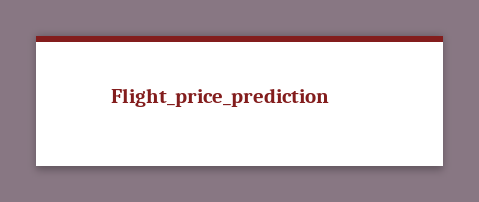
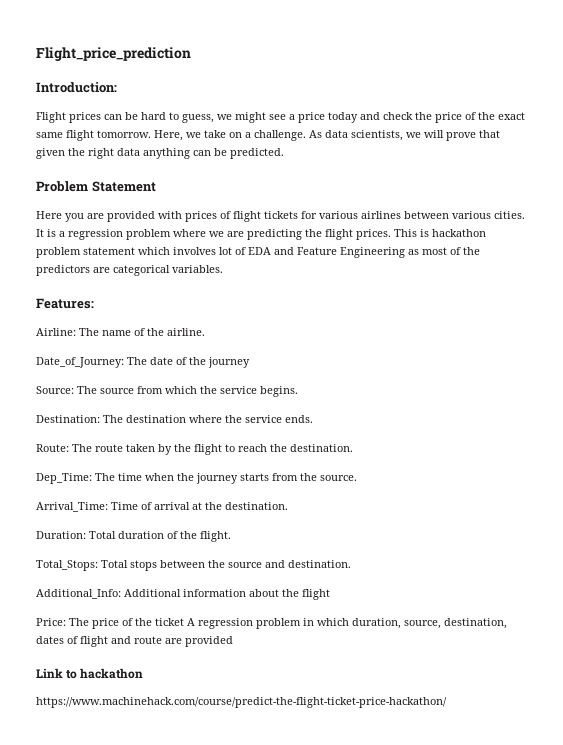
(329, 97) none -> [36,82,117,93] [36,112,525,123] [36,130,500,141] [36,148,284,159] [36,181,156,192] [36,211,525,222] [36,229,486,240] [36,247,480,258] [36,265,223,276] [36,298,94,309] [36,328,205,336] [36,357,250,368] [36,386,298,397] [36,415,313,423] [36,444,353,455] [36,473,357,484] [36,502,288,512] [36,531,231,542] [36,560,351,571] [36,589,330,600] [36,618,507,629] [36,636,233,647] [36,668,144,679] [36,697,447,708] // Introduction: // Flight prices can be hard to guess, we might see a price today and check the price of the exact same flight tomorrow. Here, we take on a challenge. As data scientists, we will prove that given the right data anything can be predicted. // Problem Statement // Here you are provided with prices of flight tickets for various airlines between various cities. It is a regression problem where we are predicting the flight prices. This is hackathon problem statement which involves lot of EDA and Feature Engineering as most of the predictors are categorical variables. // Features: // Airline: The name of the airline. // Date_of_Journey: The date of the journey // Source: The source from which the service begins. // Destination: The destination where the service ends. // Route: The route taken by the flight to reach the destination. // Dep_Time: The time when the journey starts from the source. // Arrival_Time: Time of arrival at the destination. // Duration: Total duration of the flight. // Total_Stops: Total stops between the source and destination. // Additional_Info: Additional information about the flight // Price: The price of the ticket A regression problem in which duration, source, destination, dates of flight and route are provided // Link to hackathon // https://www.machinehack.com/course/predict-the-flight-ticket-price-hackathon/

